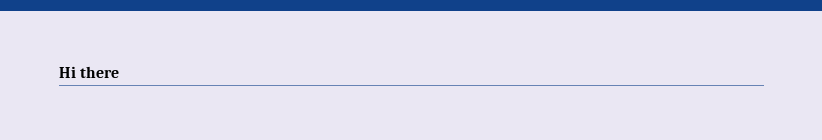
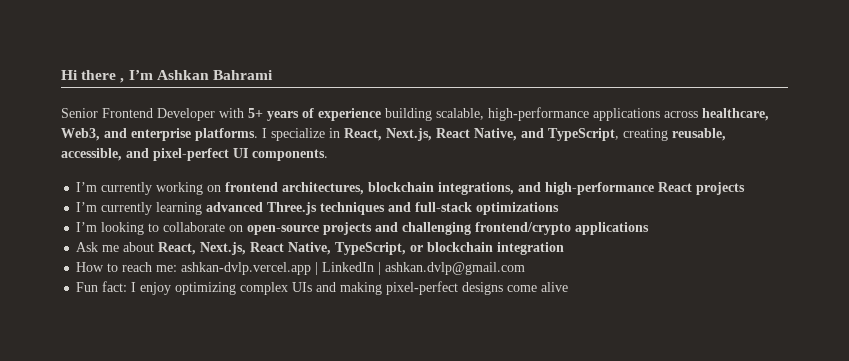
(120, 72) none -> [120,70,273,83] [61,107,769,121] [61,128,726,141] [61,148,328,161] [76,182,746,195] [76,202,560,215] [76,222,650,235] [76,242,565,255] [76,262,526,275] [76,281,569,295] , I’m Ashkan Bahrami // Senior Frontend Developer with 5+ years of experience building scalable, high-performance applications across healthcare, Web3, and enterprise platforms. I specialize in React, Next.js, React Native, and TypeScript, creating reusable, accessible, and pixel-perfect UI components. // I’m currently working on frontend architectures, blockchain integrations, and high-performance React projects // I’m currently learning advanced Three.js techniques and full-stack optimizations // I’m looking to collaborate on open-source projects and challenging frontend/crypto applications // Ask me about React, Next.js, React Native, TypeScript, or blockchain integration // How to reach me: ashkan-dvlp.vercel.app | LinkedIn | ashkan.dvlp@gmail.com // Fun fact: I enjoy optimizing complex UIs and making pixel-perfect designs come alive

